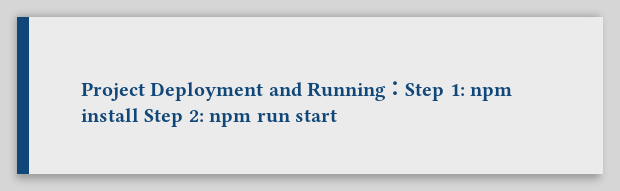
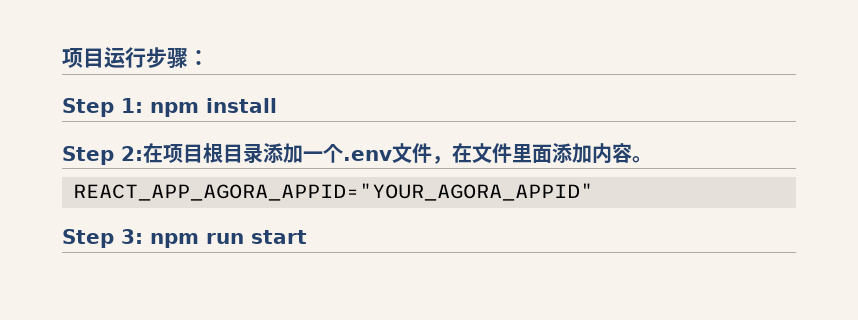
[81,82,387,101] Project Deployment and Running -> [62,47,188,68] 项目运行步骤
(406, 88) none -> (209, 57) //
(139, 115) none -> (277, 105) //
(204, 116) none -> [143,143,652,164] [72,183,593,201] [62,229,143,248] 在项目根目录添加一个.env文件，在文件里面添加内容。 // REACT_APP_AGORA_APPID="YOUR_AGORA_APPID" // Step 3:

